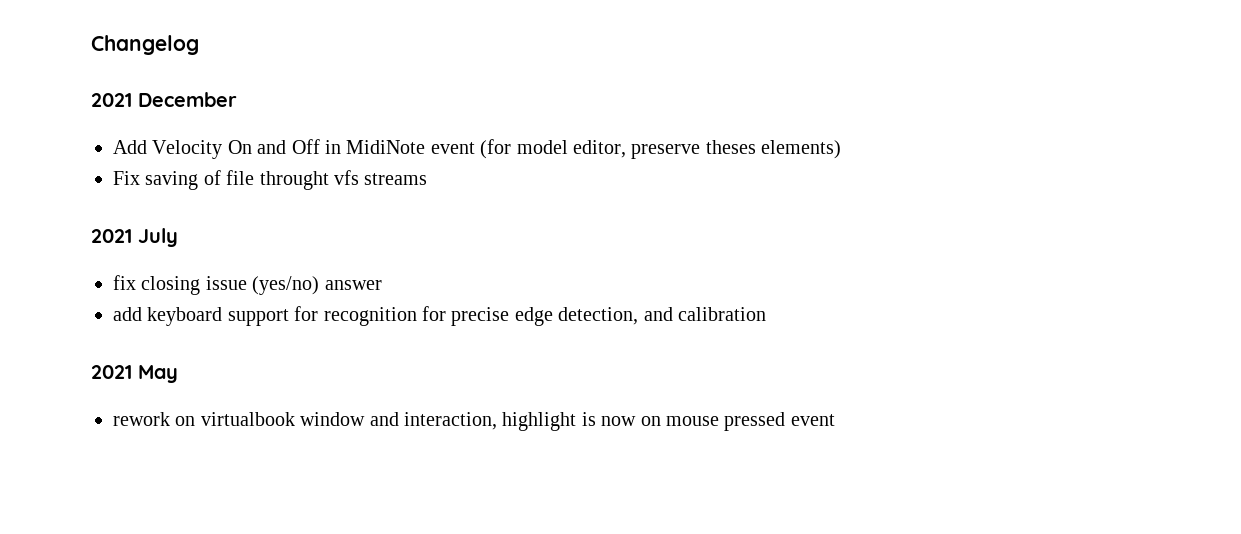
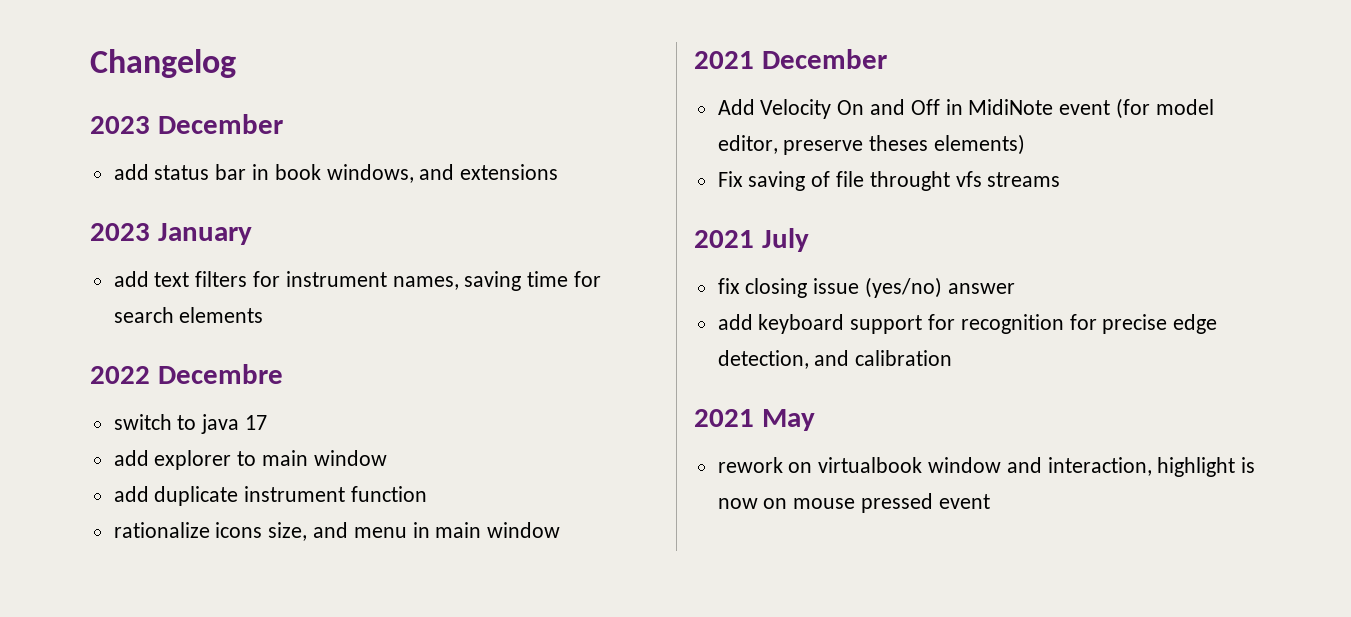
(199, 45) none -> [90,114,283,134] [113,164,559,183] [90,223,252,245] [113,271,602,291] [113,307,264,323] [90,364,283,384] [113,414,268,434] [113,450,387,470] [113,486,428,506] [113,522,561,541] // 2023 December // add status bar in book windows, and extensions // 2023 January // add text filters for instrument names, saving time for search elements // 2022 Decembre // switch to java 17 // add explorer to main window // add duplicate instrument function // rationalize icons size, and menu in main window

